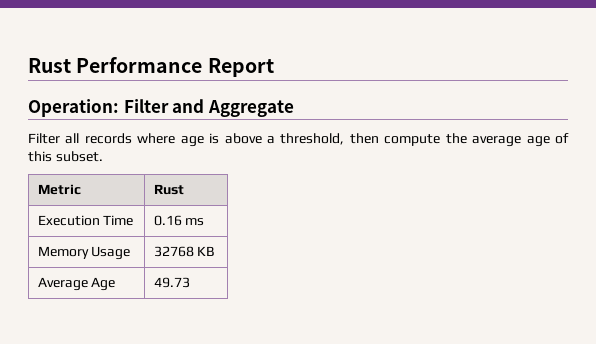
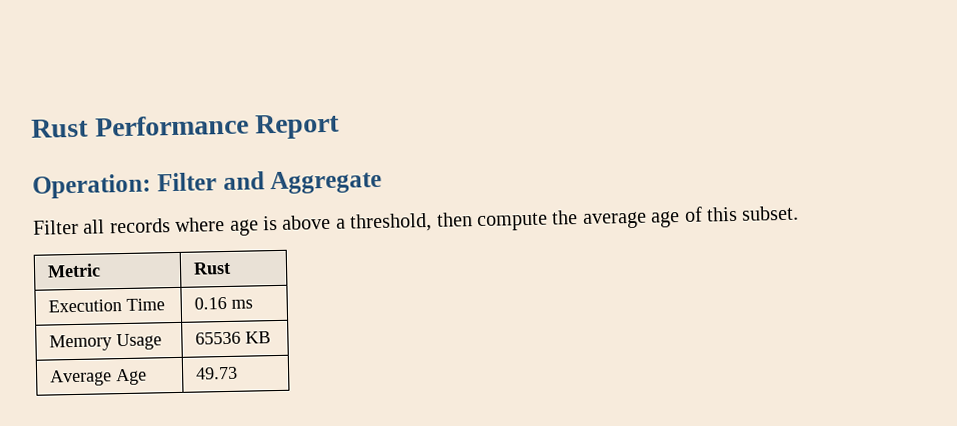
[153,246,194,257] 32768 -> [195,331,242,345] 65536

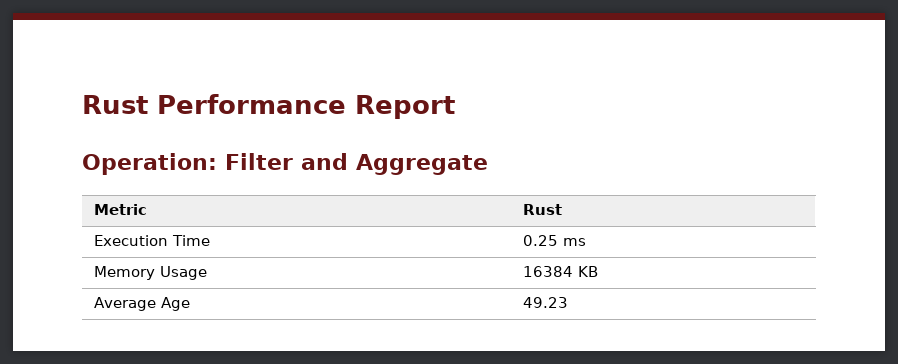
[33,205,800,236] // Filter all records where age is above a threshold, then compute the average age of this subset. -> (488, 164) none
[194,296,228,310] 0.16 -> [522,235,558,246] 0.25
[195,331,242,345] 65536 -> [522,266,573,277] 16384
[195,366,239,380] 49.73 -> [522,297,568,308] 49.23

